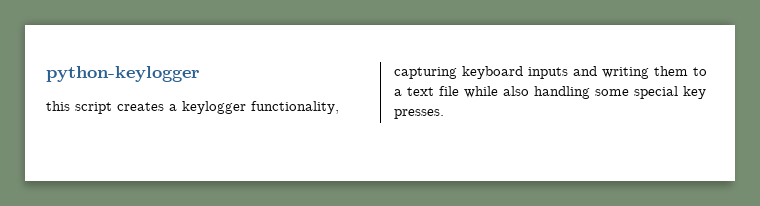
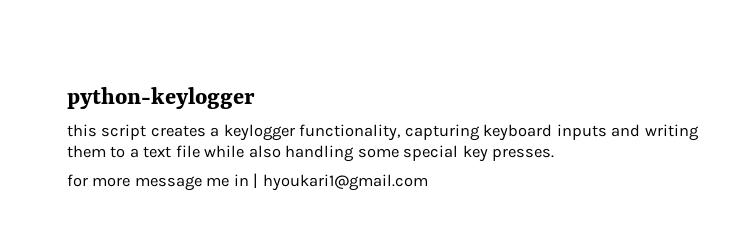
(444, 114) none -> [67,173,428,191] // for more message me in | hyoukari1@gmail.com

